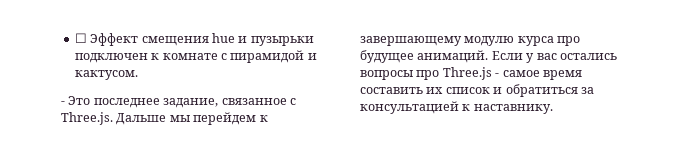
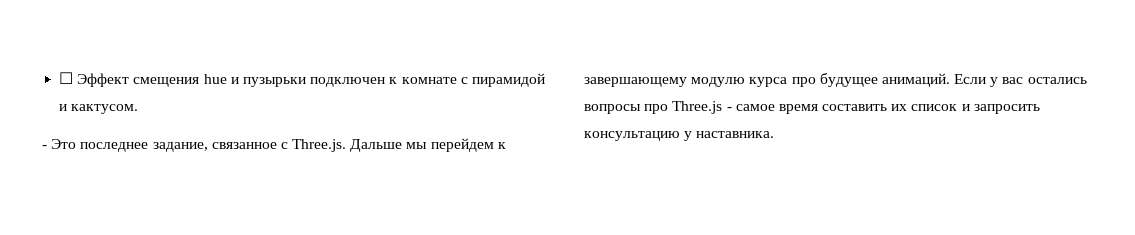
[505,84,594,97] [360,101,553,114] обратиться за консультацией к наставнику. -> [973,104,1040,114] [584,131,775,141] запросить консультацию у наставника.

